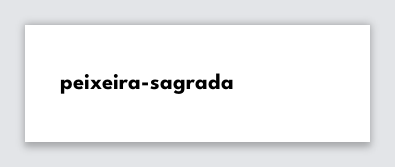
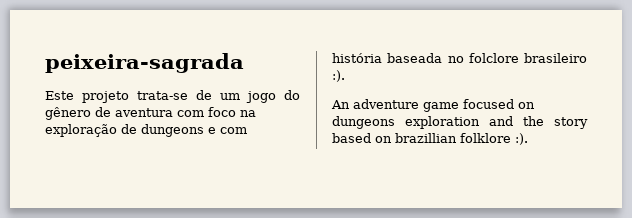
(234, 83) none -> [45,90,300,103] [45,107,256,120] [45,124,247,137] [332,53,587,63] [332,70,345,82] [331,99,535,112] [332,116,588,129] [332,133,528,145] // Este projeto trata-se de um jogo do gênero de aventura com foco na exploração de dungeons e com história baseada no folclore brasileiro :). // An adventure game focused on dungeons exploration and the story based on brazillian folklore :).

